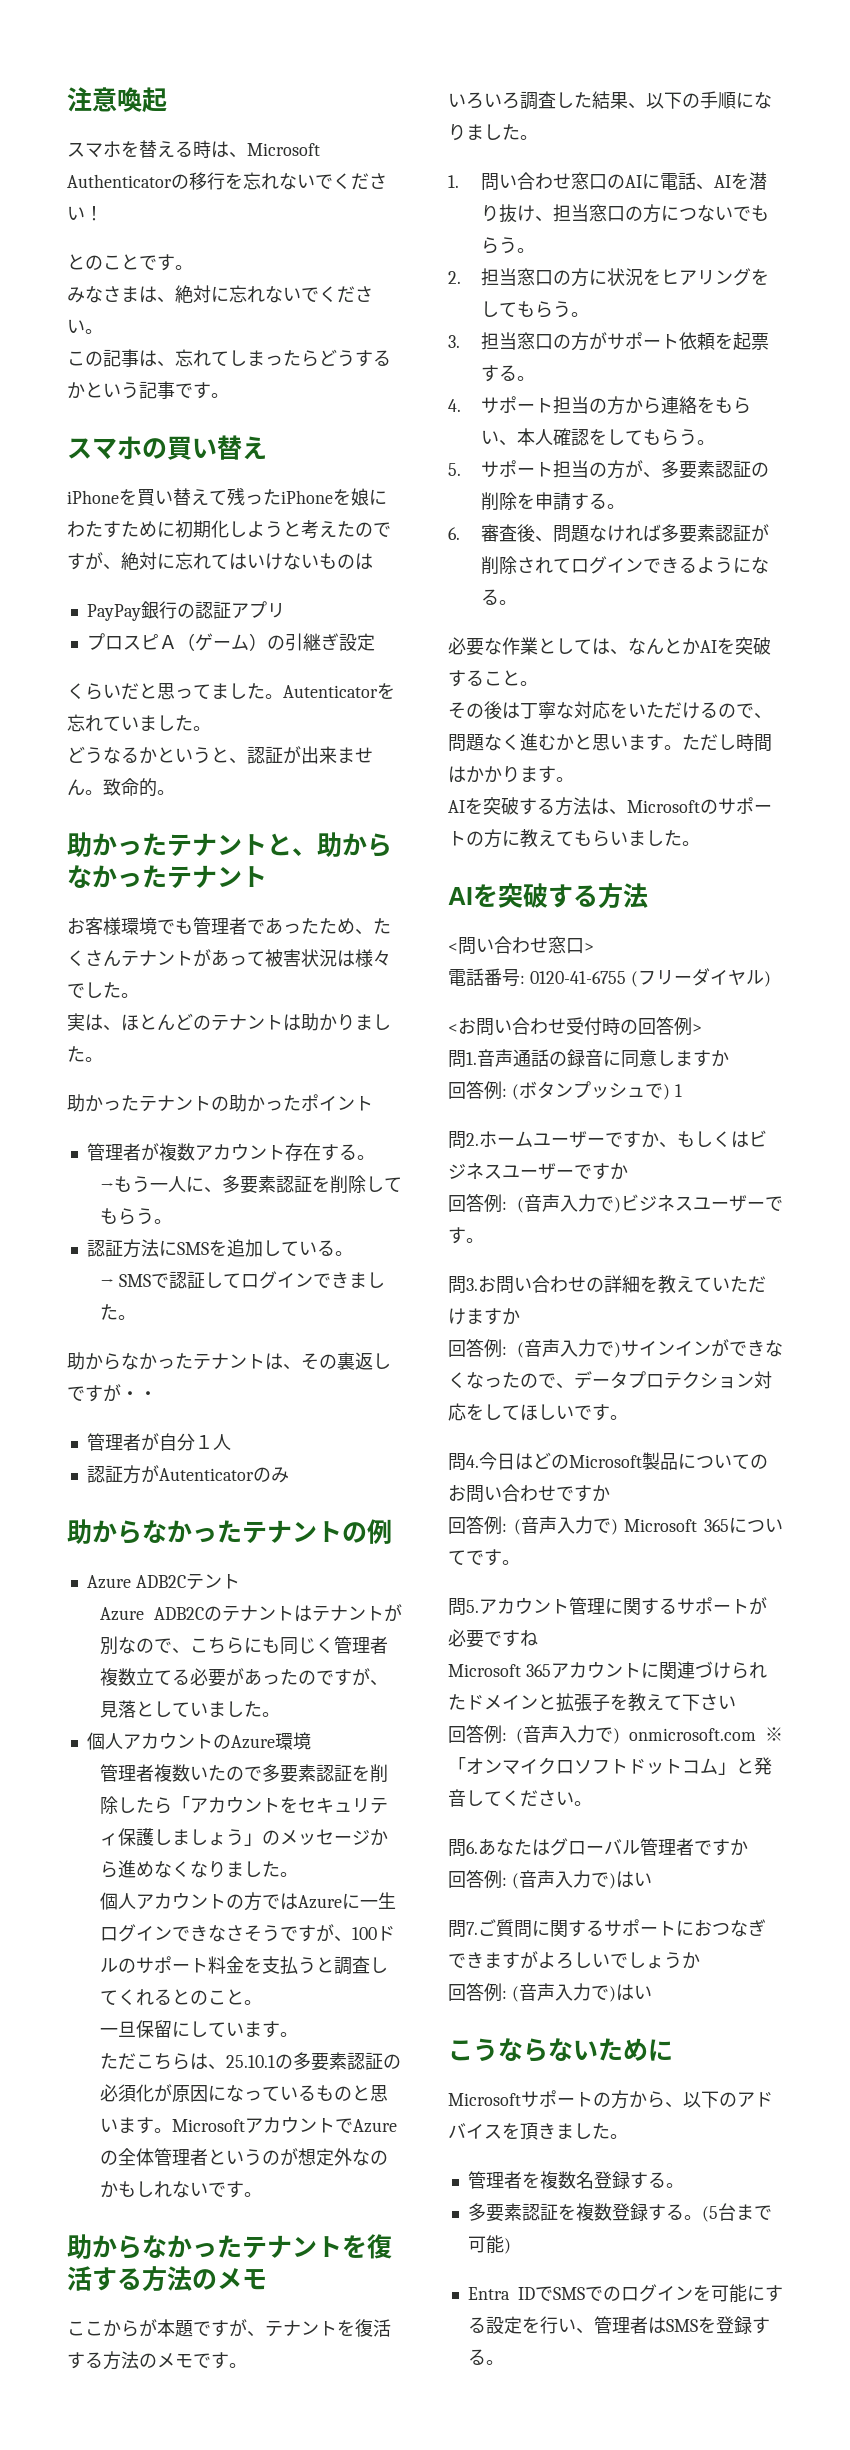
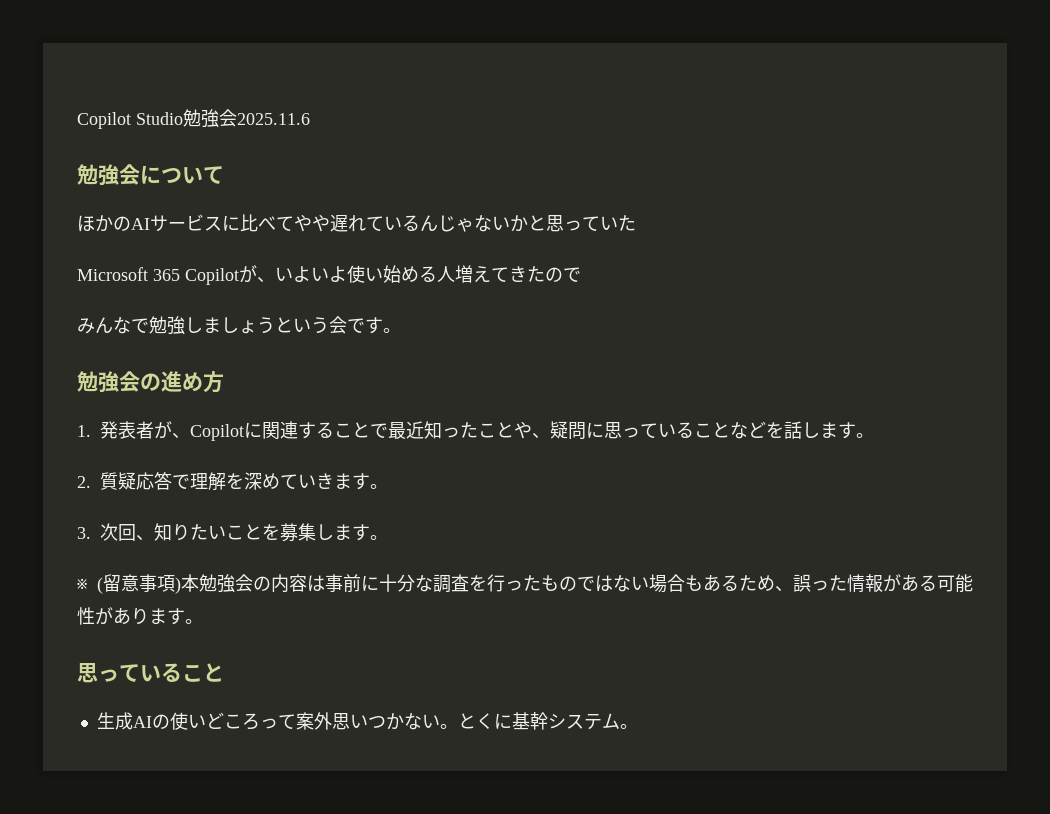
[67,87,167,113] [67,140,320,158] [67,172,387,190] [67,206,103,221] [67,254,193,271] [67,285,373,303] [67,319,103,334] [67,349,391,367] [67,381,229,399] [67,435,267,460] [67,488,387,506] [67,520,391,539] [67,552,373,570] [86,601,285,621] [86,633,375,651] [67,683,395,700] [67,714,211,732] [67,746,373,764] [67,778,175,797] [67,832,392,857] [67,865,267,889] [67,917,391,935] [67,949,391,967] [67,982,139,998] [67,1013,391,1031] [67,1046,103,1062] [67,1094,373,1112] [86,1143,375,1161] [99,1175,402,1194] [99,1208,172,1225] [86,1239,353,1258] [99,1271,385,1289] [99,1304,136,1320] [67,1352,391,1370] [67,1384,157,1402] [86,1433,231,1451] [86,1465,289,1484] [67,1519,392,1544] [86,1573,240,1590] [99,1604,402,1622] [99,1636,388,1655] [99,1668,388,1687] [99,1700,280,1718] [86,1732,311,1750] [99,1764,388,1783] [99,1796,388,1814] [99,1828,388,1846] [99,1860,298,1878] [99,1892,396,1911] [99,1924,395,1942] [99,1956,388,1975] [99,1989,262,2006] [99,2020,298,2038] [99,2052,401,2071] [99,2084,388,2102] [99,2116,397,2134] [99,2148,388,2166] [99,2181,262,2198] [67,2234,392,2259] [67,2266,267,2292] [67,2319,391,2337] [67,2351,247,2370] [448,91,772,110] [448,124,538,141] [448,172,767,191] [480,204,769,223] [480,237,535,254] [448,268,769,287] [480,301,589,318] [448,332,769,351] [480,365,535,382] [448,396,751,415] [480,428,715,446] [448,460,769,479] [480,492,625,511] [448,524,769,543] [480,556,769,574] [480,589,517,605] [448,637,771,656] [448,670,538,687] [448,701,772,719] [448,733,772,752] [448,766,574,783] [448,797,772,816] [448,829,700,848] [448,883,648,909] [448,936,594,955] [448,968,771,987] [448,1017,702,1036] [448,1049,729,1068] [448,1081,682,1100] [448,1130,767,1149] [448,1163,628,1180] [448,1194,783,1213] [448,1227,484,1244] [448,1275,766,1294] [448,1308,520,1325] [448,1339,783,1358] [448,1371,772,1389] [448,1403,628,1421] [448,1452,768,1471] [448,1484,610,1503] [448,1516,783,1535] [448,1549,520,1566] [448,1597,767,1616] [448,1629,538,1648] [448,1661,767,1679] [448,1693,736,1712] [448,1725,783,1744] [448,1757,772,1775] [448,1789,592,1807] [448,1838,748,1857] [448,1870,652,1889] [448,1919,766,1938] [448,1951,700,1969] [448,1983,652,2002] [448,2038,673,2062] [448,2090,773,2109] [448,2123,628,2140] [467,2171,684,2189] [467,2203,772,2222] [467,2235,511,2254] [467,2284,783,2303] [467,2316,770,2334] [467,2349,486,2365] 注意喚起 // スマホを替える時は、Microsoft Authenticatorの移行を忘れないでください！ // とのことです。 // みなさまは、絶対に忘れないでください。 // この記事は、忘れてしまったらどうするかという記事です。 // スマホの買い替え // iPhoneを買い替えて残ったiPhoneを娘にわたすために初期化しようと考えたのですが、絶対に忘れてはいけないものは // PayPay銀行の認証アプリ // プロスピＡ（ゲーム）の引継ぎ設定 // くらいだと思ってました。Autenticatorを忘れていました。 // どうなるかというと、認証が出来ません。致命的。 // 助かったテナントと、助からなかったテナント // お客様環境でも管理者であったため、たくさんテナントがあって被害状況は様々でした。 // 実は、ほとんどのテナントは助かりました。 // 助かったテナントの助かったポイント // 管理者が複数アカウント存在する。 // →もう一人に、多要素認証を削除してもらう。 // 認証方法にSMSを追加している。 // → SMSで認証してログインできました。 // 助からなかったテナントは、その裏返しですが・・ // 管理者が自分１人 // 認証方がAutenticatorのみ // 助からなかったテナントの例 // Azure ADB2Cテント // Azure ADB2Cのテナントはテナントが別なので、こちらにも同じく管理者複数立てる必要があったのですが、見落としていました。 // 個人アカウントのAzure環境 // 管理者複数いたので多要素認証を削除したら「アカウントをセキュリティ保護しましょう」のメッセージから進めなくなりました。 // 個人アカウントの方ではAzureに一生ログインできなさそうですが、100ドルのサポート料金を支払うと調査してくれるとのこと。 // 一旦保留にしています。 // ただこちらは、25.10.1の多要素認証の必須化が原因になっているものと思います。MicrosoftアカウントでAzureの全体管理者というのが想定外なのかもしれないです。 // 助からなかったテナントを復活する方法のメモ // ここからが本題ですが、テナントを復活する方法のメモです。 // いろいろ調査した結果、以下の手順になりました。 // 1.問い合わせ窓口のAIに電話、AIを潜り抜け、担当窓口の方につないでもらう。 // 2.担当窓口の方に状況をヒアリングをしてもらう。 // 3.担当窓口の方がサポート依頼を起票する。 // 4.サポート担当の方から連絡をもらい、本人確認をしてもらう。 // 5.サポート担当の方が、多要素認証の削除を申請する。 // 6.審査後、問題なければ多要素認証が削除されてログインできるようになる。 // 必要な作業としては、なんとかAIを突破すること。 // その後は丁寧な対応をいただけるので、問題なく進むかと思います。ただし時間はかかります。 // AIを突破する方法は、Microsoftのサポートの方に教えてもらいました。 // AIを突破する方法 // <問い合わせ窓口> // 電話番号: 0120-41-6755 (フリーダイヤル) // <お問い合わせ受付時の回答例> // 問1.音声通話の録音に同意しますか // 回答例: (ボタンプッシュで) 1 // 問2.ホームユーザーですか、もしくはビジネスユーザーですか // 回答例: (音声入力で)ビジネスユーザーです。 // 問3.お問い合わせの詳細を教えていただけますか // 回答例: (音声入力で)サインインができなくなったので、データプロテクション対応をしてほしいです。 // 問4.今日はどのMicrosoft製品についてのお問い合わせですか // 回答例: (音声入力で) Microsoft 365についてです。 // 問5.アカウント管理に関するサポートが必要ですね // Microsoft 365アカウントに関連づけられたドメインと拡張子を教えて下さい // 回答例: (音声入力で) onmicrosoft.com ※「オンマイクロソフトドットコム」と発音してください。 // 問6.あなたはグローバル管理者ですか // 回答例: (音声入力で)はい // 問7.ご質問に関するサポートにおつなぎできますがよろしいでしょうか // 回答例: (音声入力で)はい // こうならないために // Microsoftサポートの方から、以下のアドバイスを頂きました。 // 管理者を複数名登録する。 // 多要素認証を複数登録する。(5台まで可能) // Entra IDでSMSでのログインを可能にする設定を行い、管理者はSMSを登録する -> [77,109,310,129] [77,164,224,186] [77,214,636,232] [77,265,581,285] [77,316,401,335] [77,371,224,393] [77,421,874,441] [77,472,388,491] [77,523,388,542] [77,574,973,594] [77,607,203,625] [77,663,224,683] [96,712,620,730] Copilot Studio勉強会2025.11.6 // 勉強会について // ほかのAIサービスに比べてやや遅れているんじゃないかと思っていた // Microsoft 365 Copilotが、いよいよ使い始める人増えてきたので // みんなで勉強しましょうという会です。 // 勉強会の進め方 // 1.発表者が、Copilotに関連することで最近知ったことや、疑問に思っていることなどを話します。 // 2.質疑応答で理解を深めていきます。 // 3.次回、知りたいことを募集します。 // ※ (留意事項)本勉強会の内容は事前に十分な調査を行ったものではない場合もあるため、誤った情報がある可能性があります。 // 思っていること // 生成AIの使いどころって案外思いつかない。とくに基幹システム

